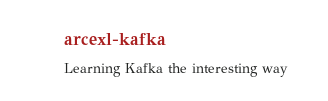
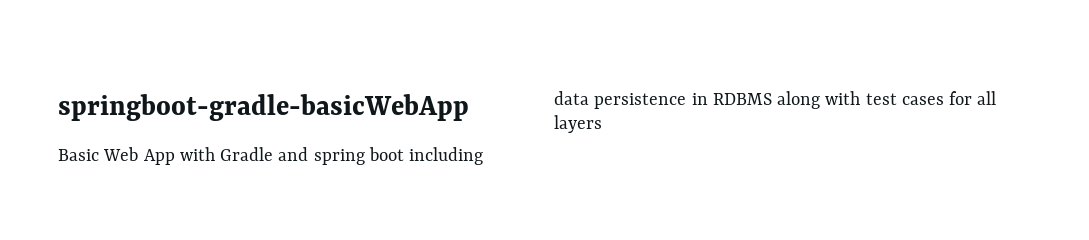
[64,33,166,45] [64,63,288,77] arcexl-kafka // Learning Kafka the interesting way -> [58,94,469,121] [58,147,484,165] [554,91,997,109] [554,115,602,133] springboot-gradle-basicWebApp // Basic Web App with Gradle and spring boot including data persistence in RDBMS along with test cases for all layers

